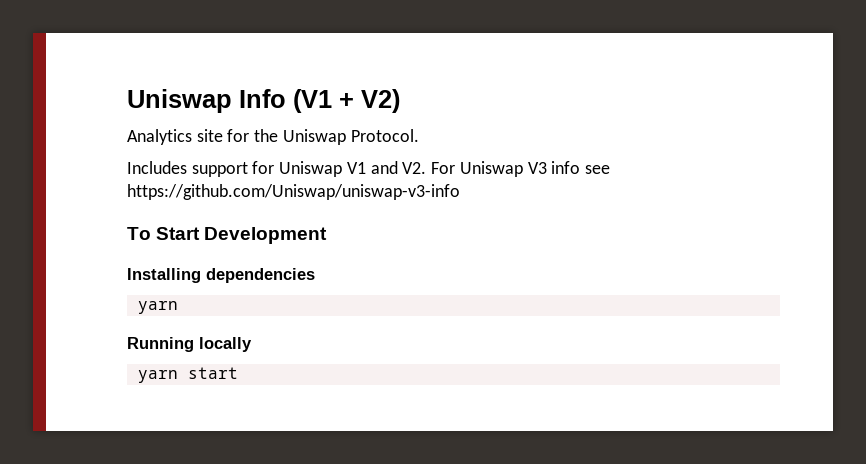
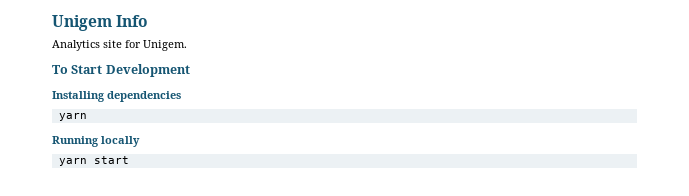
[127,89,232,113] Uniswap -> [52,15,112,31] Unigem
[293,89,400,113] (V1 + V2) -> (149, 21) none
[254,129,419,145] [127,161,610,177] [127,184,460,200] the Uniswap Protocol. // Includes support for Uniswap V1 and V2. For Uniswap V3 info see https://github.com/Uniswap/uniswap-v3-info -> [143,40,187,51] Unigem.

